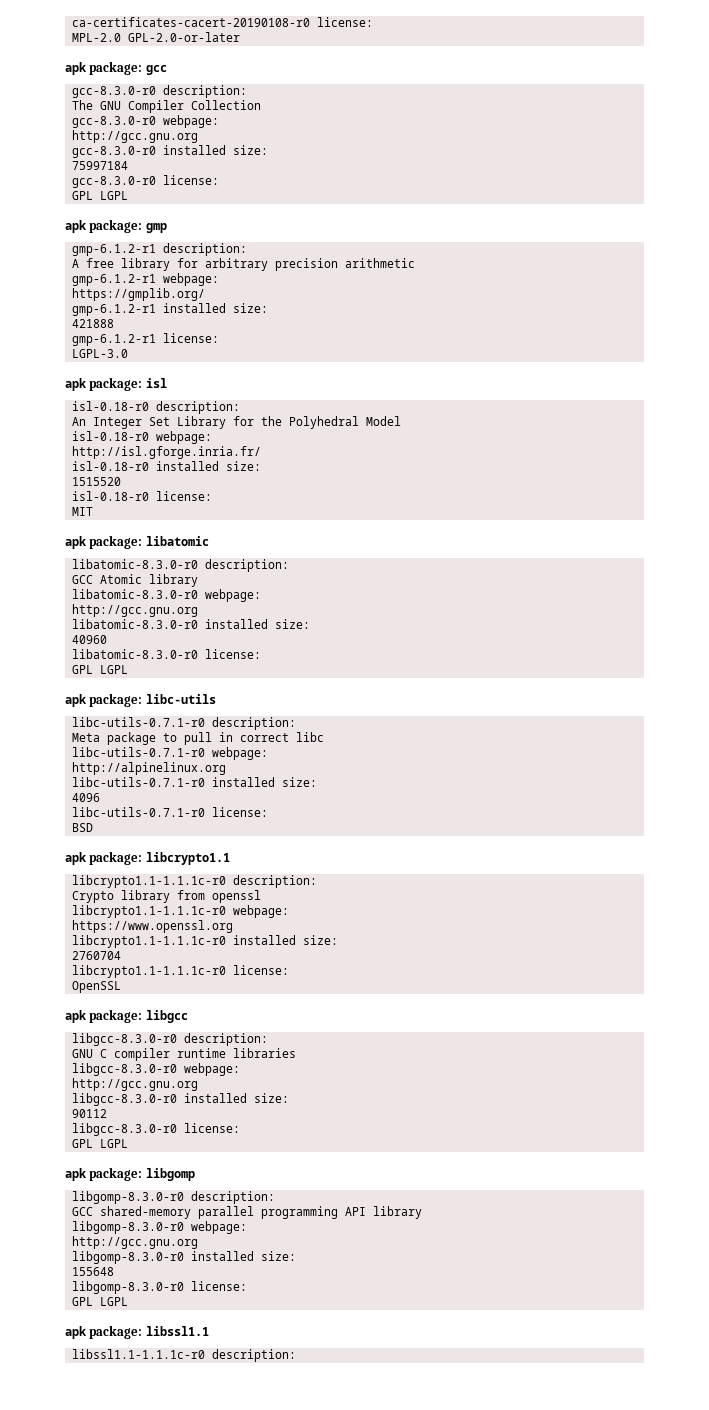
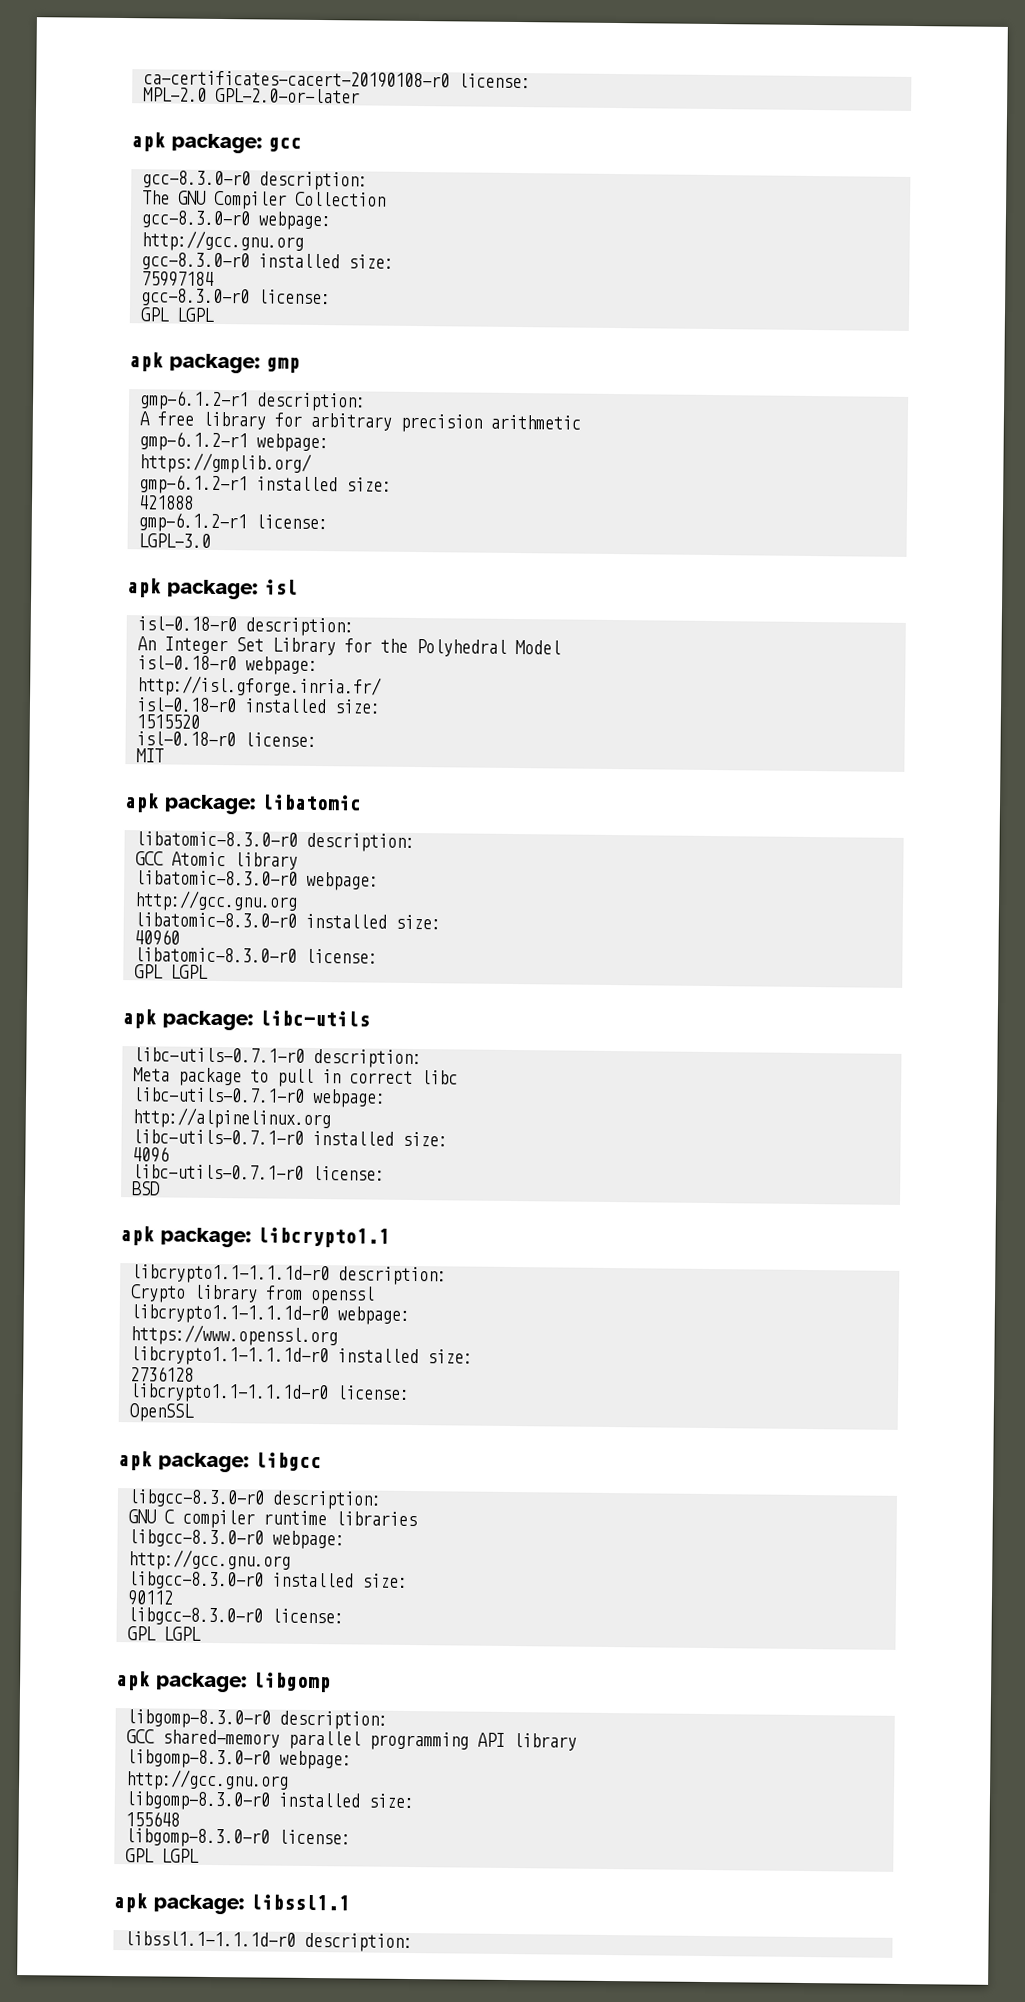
[72,875,227,888] libcrypto1.1-1.1.1c-r0 -> [131,1264,331,1285] libcrypto1.1-1.1.1d-r0
[72,905,227,918] libcrypto1.1-1.1.1c-r0 -> [130,1304,330,1325] libcrypto1.1-1.1.1d-r0
[72,935,339,948] [72,951,122,960] [72,965,227,978] libcrypto1.1-1.1.1c-r0 installed size: // 2760704 // libcrypto1.1-1.1.1c-r0 -> [130,1346,474,1367] [130,1366,195,1382] [129,1383,330,1404] libcrypto1.1-1.1.1d-r0 installed size: // 2736128 // libcrypto1.1-1.1.1d-r0
[72,1349,206,1359] libssl1.1-1.1.1c-r0 -> [124,1931,297,1947] libssl1.1-1.1.1d-r0

